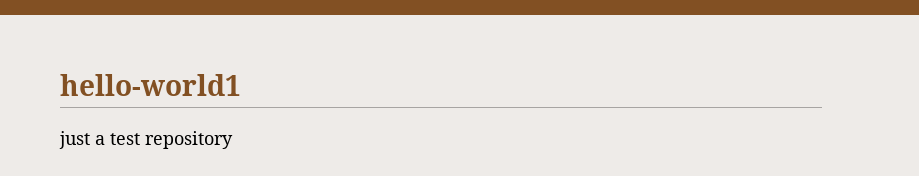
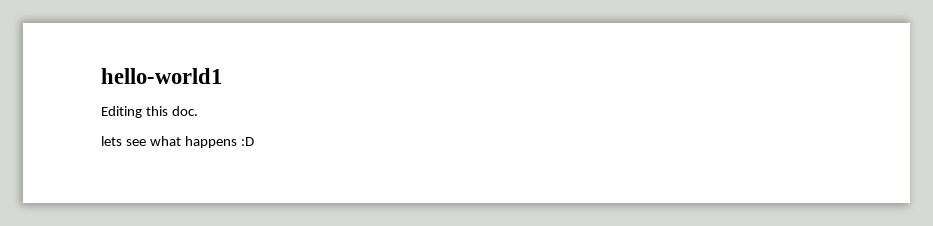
[59,131,233,149] just a test repository -> [101,106,198,118] [101,136,254,148] Editing this doc. // lets see what happens :D

